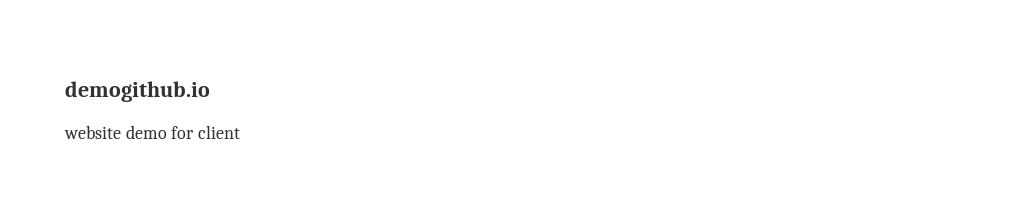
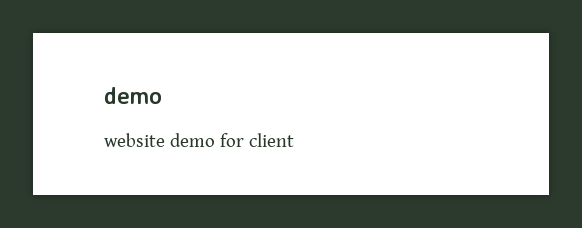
[65,81,210,102] demogithub.io -> [104,87,162,104] demo

